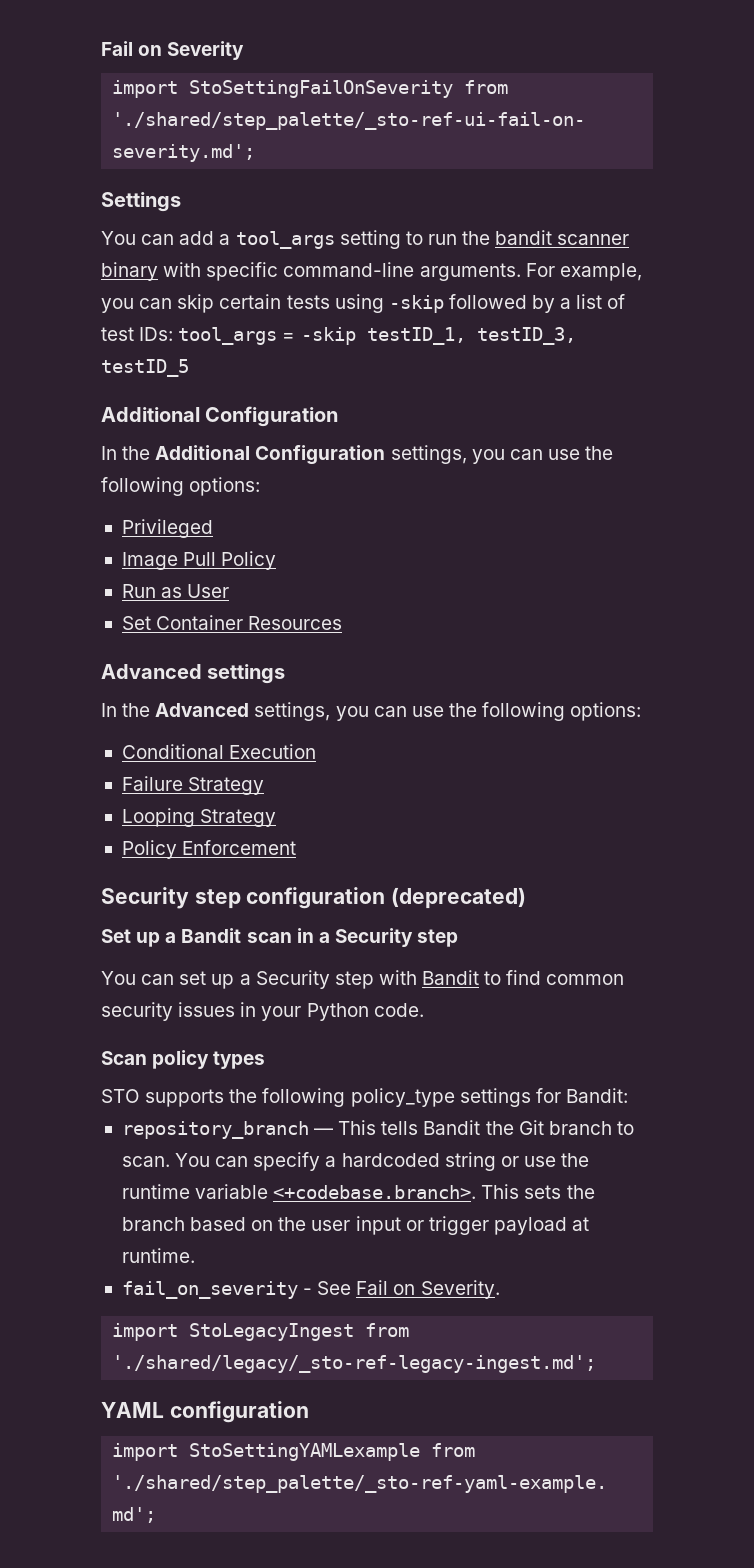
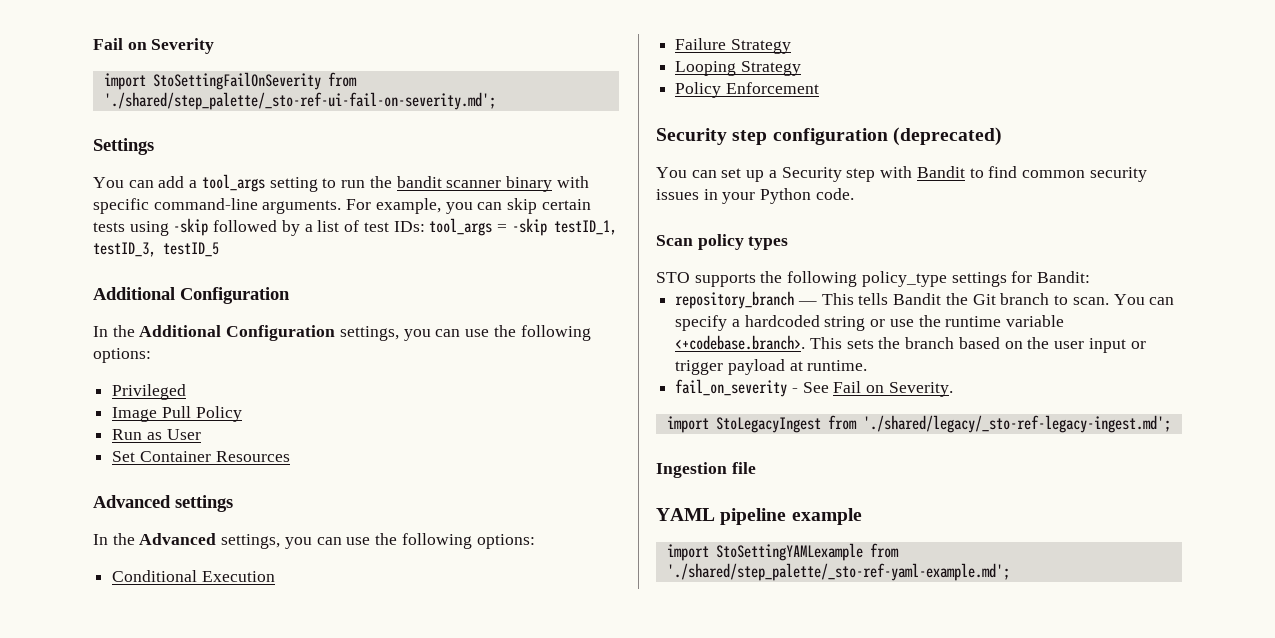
[101,928,459,947] // Set up a Bandit scan in a Security step -> (1002, 136) none
(597, 1364) none -> [656,462,756,478] // Ingestion file
[169,1401,309,1423] configuration -> [720,508,862,525] pipeline example

